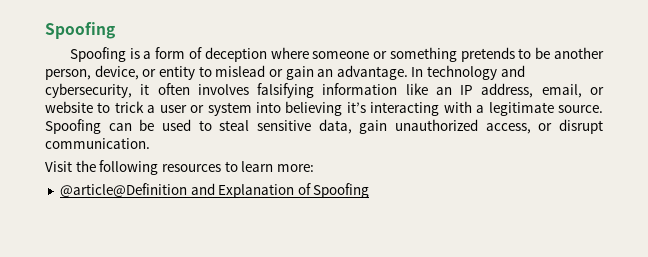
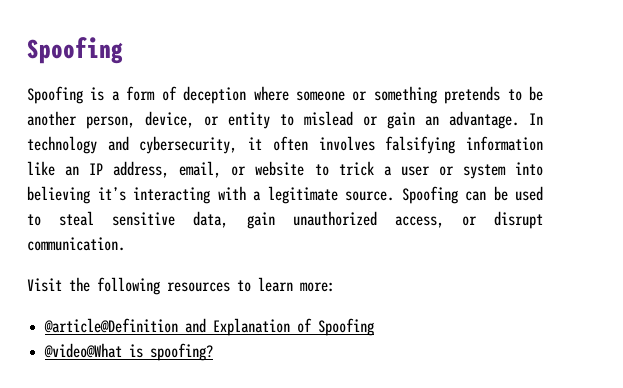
(370, 190) none -> [44,343,214,361] // @video@What is spoofing?

